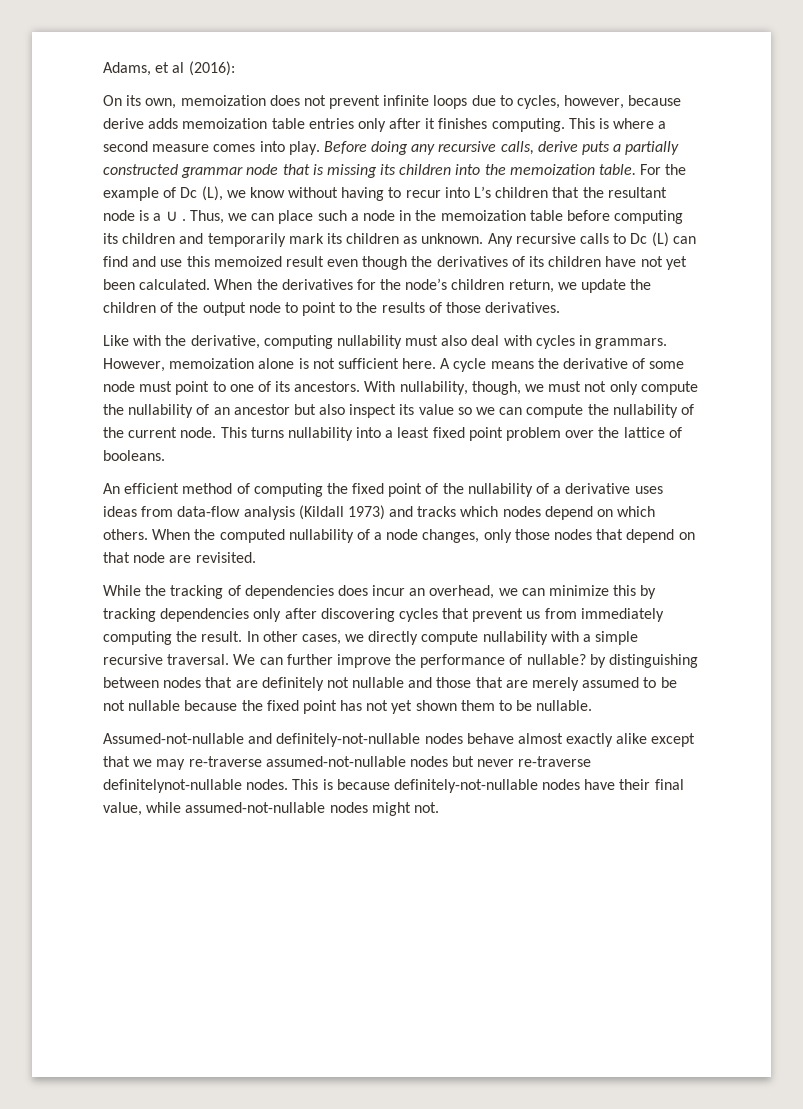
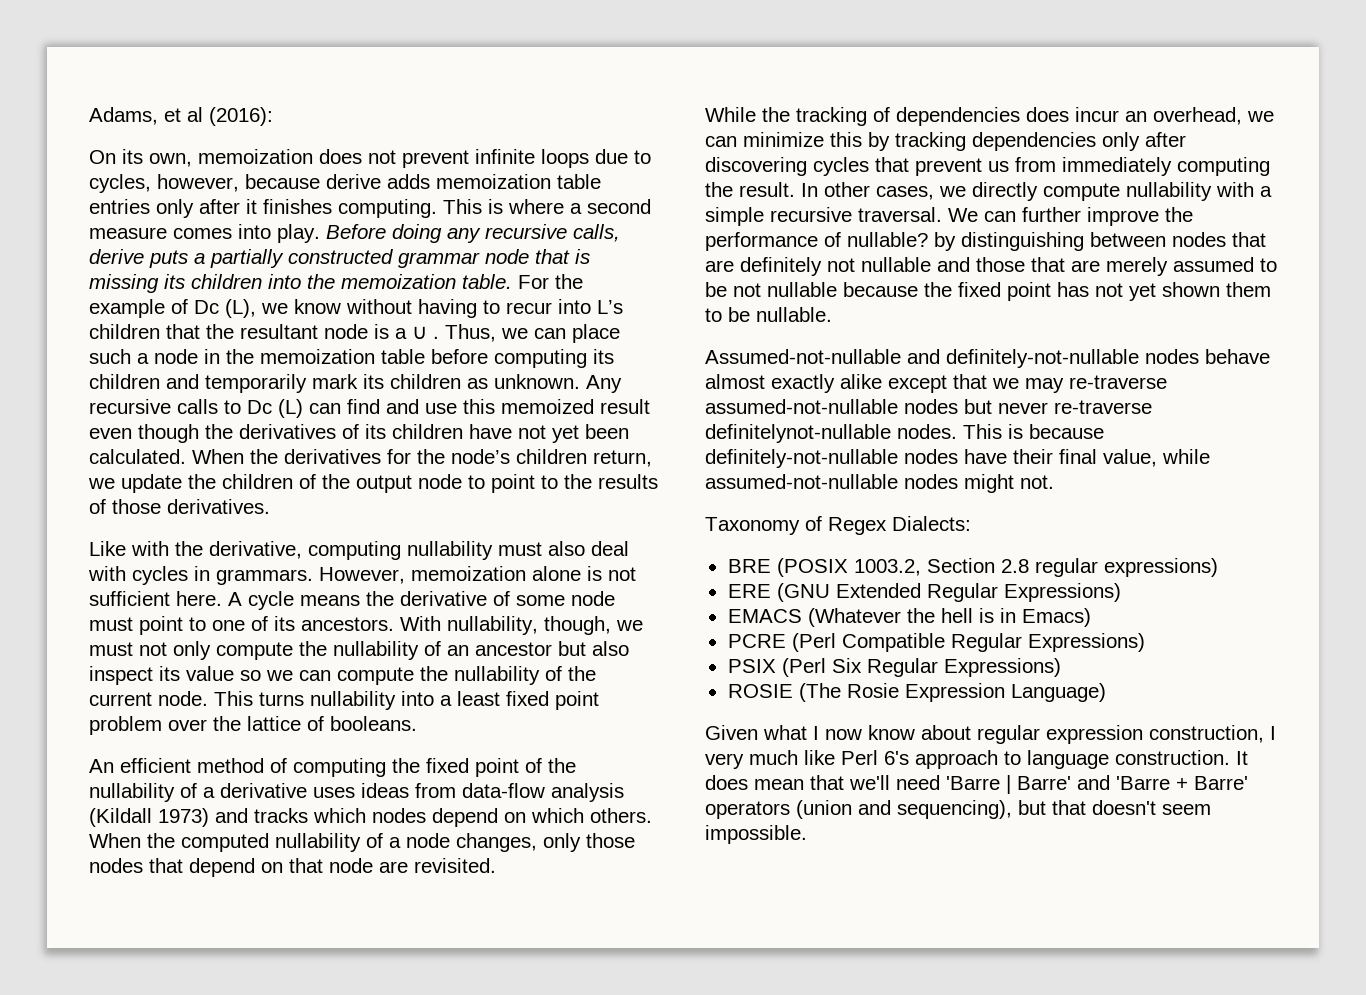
(439, 807) none -> [705,516,971,535] [727,558,1218,577] [727,583,1121,602] [727,608,1091,627] [727,633,1145,652] [727,658,1061,677] [727,683,1106,702] [705,725,1276,744] [705,750,1248,769] [705,775,1248,794] [705,800,1211,819] [705,825,807,844] // Taxonomy of Regex Dialects: // BRE (POSIX 1003.2, Section 2.8 regular expressions) // ERE (GNU Extended Regular Expressions) // EMACS (Whatever the hell is in Emacs) // PCRE (Perl Compatible Regular Expressions) // PSIX (Perl Six Regular Expressions) // ROSIE (The Rosie Expression Language) // Given what I now know about regular expression construction, I very much like Perl 6's approach to language construction. It does mean that we'll need 'Barre | Barre' and 'Barre + Barre' operators (union and sequencing), but that doesn't seem impossible.

